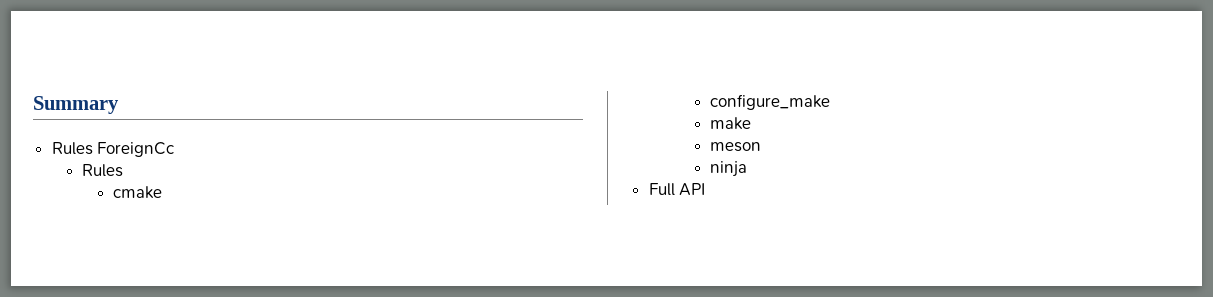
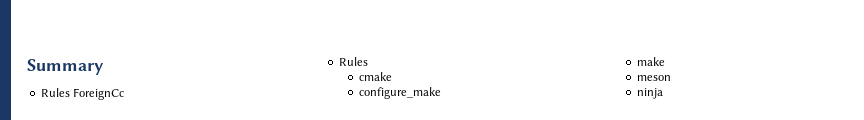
[648,183,706,196] // Full API -> (664, 93) none

